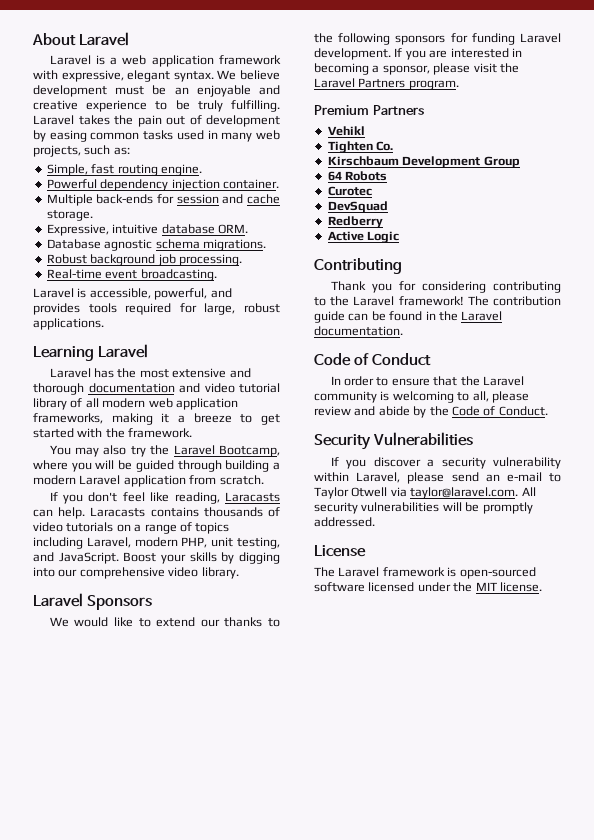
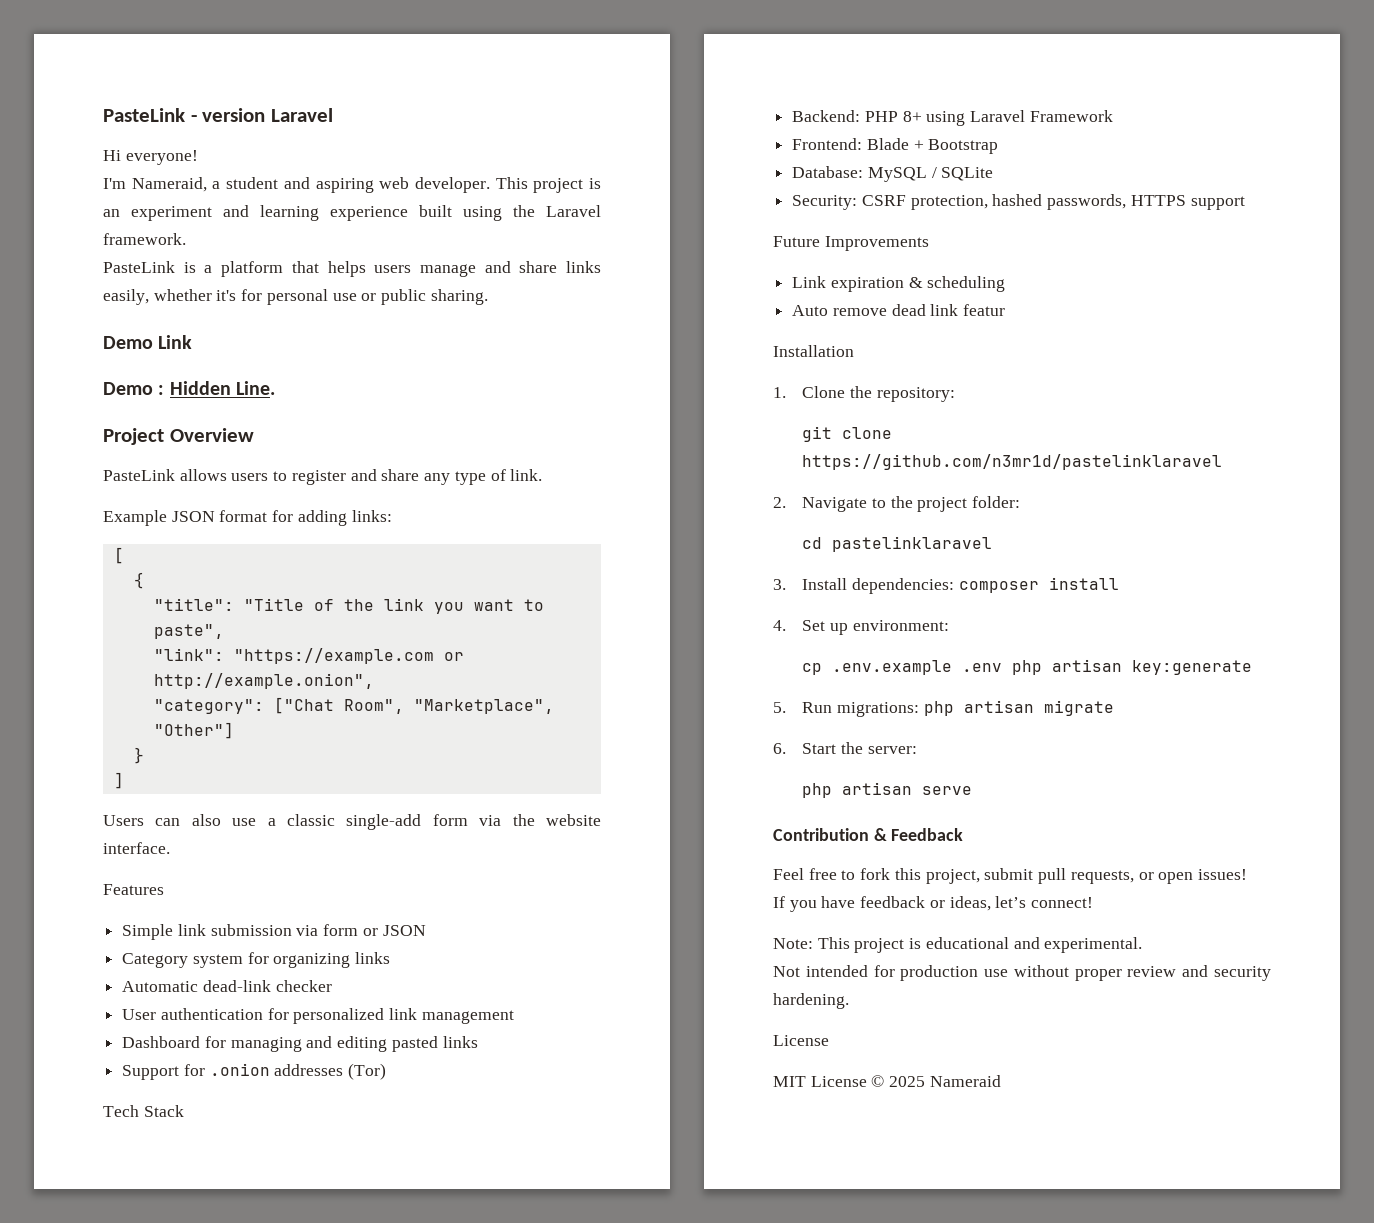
[32,32,130,46] [49,55,281,67] [33,70,280,82] [33,85,280,97] [33,100,280,112] [33,115,280,127] [33,130,280,142] [33,145,130,157] [46,164,202,176] [46,179,279,191] [46,194,280,206] [46,210,93,221] [46,224,248,236] [46,239,266,251] [46,254,242,266] [46,269,217,281] [33,288,232,300] [33,303,280,315] [33,318,104,330] [33,344,149,361] [49,368,251,378] [33,383,280,395] [33,398,238,410] [33,413,280,425] [33,428,193,438] [49,445,280,457] [33,460,280,472] [33,475,264,487] [49,492,280,504] [33,507,280,519] [33,522,230,534] [33,537,280,549] [33,552,280,564] [33,567,239,579] [33,593,153,610] [49,617,280,627] [314,33,561,45] [314,48,522,60] [314,63,519,75] [314,78,459,90] [314,105,424,115] [327,126,365,136] [327,141,394,153] [327,156,520,168] [327,171,388,181] [327,186,372,196] [327,201,388,213] [327,216,383,228] [327,231,400,243] [314,258,402,274] [330,281,561,293] [314,296,561,306] [314,311,503,323] [314,326,403,336] [314,353,432,366] [330,376,524,386] [314,391,529,403] [314,406,548,418] [314,432,474,450] [330,457,561,469] [314,472,561,484] [314,487,536,499] [314,502,533,514] [314,517,375,527] [314,545,366,557] [314,567,536,579] [314,582,542,592] About Laravel // Laravel is a web application framework with expressive, elegant syntax. We believe development must be an enjoyable and creative experience to be truly fulfilling. Laravel takes the pain out of development by easing common tasks used in many web projects, such as: // Simple, fast routing engine. // Powerful dependency injection container. // Multiple back-ends for session and cache storage. // Expressive, intuitive database ORM. // Database agnostic schema migrations. // Robust background job processing. // Real-time event broadcasting. // Laravel is accessible, powerful, and provides tools required for large, robust applications. // Learning Laravel // Laravel has the most extensive and thorough documentation and video tutorial library of all modern web application frameworks, making it a breeze to get started with the framework. // You may also try the Laravel Bootcamp, where you will be guided through building a modern Laravel application from scratch. // If you don't feel like reading, Laracasts can help. Laracasts contains thousands of video tutorials on a range of topics including Laravel, modern PHP, unit testing, and JavaScript. Boost your skills by digging into our comprehensive video library. // Laravel Sponsors // We would like to extend our thanks to the following sponsors for funding Laravel development. If you are interested in becoming a sponsor, please visit the Laravel Partners program. // Premium Partners // Vehikl // Tighten Co. // Kirschbaum Development Group // 64 Robots // Curotec // DevSquad // Redberry // Active Logic // Contributing // Thank you for considering contributing to the Laravel framework! The contribution guide can be found in the Laravel documentation. // Code of Conduct // In order to ensure that the Laravel community is welcoming to all, please review and abide by the Code of Conduct. // Security Vulnerabilities // If you discover a security vulnerability within Laravel, please send an e-mail to Taylor Otwell via taylor@laravel.com. All security vulnerabilities will be promptly addressed. // License // The Laravel framework is open-sourced software licensed under the MIT license. -> [103,108,333,122] [103,150,198,165] [103,177,601,193] [103,205,601,221] [103,233,186,245] [103,261,601,277] [103,289,488,305] [103,335,193,349] [103,381,275,395] [103,428,254,445] [103,469,543,485] [103,510,392,526] [113,547,124,564] [133,572,144,589] [153,598,544,614] [153,624,224,639] [153,648,464,664] [153,673,374,689] [153,697,554,714] [153,722,234,739] [133,747,144,764] [113,772,124,789] [103,814,601,830] [103,842,170,854] [103,884,164,895] [122,924,426,940] [122,952,391,968] [122,980,332,992] [122,1008,514,1024] [122,1036,478,1052] [122,1063,387,1080] [103,1105,184,1117] [792,110,1113,126] [792,138,999,154] [792,166,994,182] [792,194,1245,210] [773,236,929,251] [792,276,1006,292] [792,304,1006,316] [773,345,854,357] [773,386,955,402] [802,426,893,442] [802,454,1223,470] [773,496,1020,512] [802,536,993,552] [773,577,1119,594] [773,620,949,635] [802,659,1253,675] [773,700,1114,717] [773,742,917,754] [802,782,973,798] [773,828,964,841] [773,868,1247,884] [773,896,1094,912] [773,937,1143,953] [773,965,1271,981] [773,993,849,1009] [773,1035,829,1046] [773,1075,1001,1087] PasteLink - version Laravel // Hi everyone! // I'm Nameraid, a student and aspiring web developer. This project is an experiment and learning experience built using the Laravel framework. // PasteLink is a platform that helps users manage and share links easily, whether it's for personal use or public sharing. // Demo Link // Demo : Hidden Line. // Project Overview // PasteLink allows users to register and share any type of link. // Example JSON format for adding links: // [ // { // "title": "Title of the link you want to paste", // "link": "https://example.com or http://example.onion", // "category": ["Chat Room", "Marketplace", "Other"] // } // ] // Users can also use a classic single-add form via the website interface. // Features // Simple link submission via form or JSON // Category system for organizing links // Automatic dead-link checker // User authentication for personalized link management // Dashboard for managing and editing pasted links // Support for .onion addresses (Tor) // Tech Stack // Backend: PHP 8+ using Laravel Framework // Frontend: Blade + Bootstrap // Database: MySQL / SQLite // Security: CSRF protection, hashed passwords, HTTPS support // Future Improvements // Link expiration & scheduling // Auto remove dead link featur // Installation // 1. Clone the repository: // git clone https://github.com/n3mr1d/pastelinklaravel // 2. Navigate to the project folder: // cd pastelinklaravel // 3. Install dependencies: composer install // 4. Set up environment: // cp .env.example .env php artisan key:generate // 5. Run migrations: php artisan migrate // 6. Start the server: // php artisan serve // Contribution & Feedback // Feel free to fork this project, submit pull requests, or open issues! // If you have feedback or ideas, let’s connect! // Note: This project is educational and experimental. // Not intended for production use without proper review and security hardening. // License // MIT License © 2025 Nameraid

